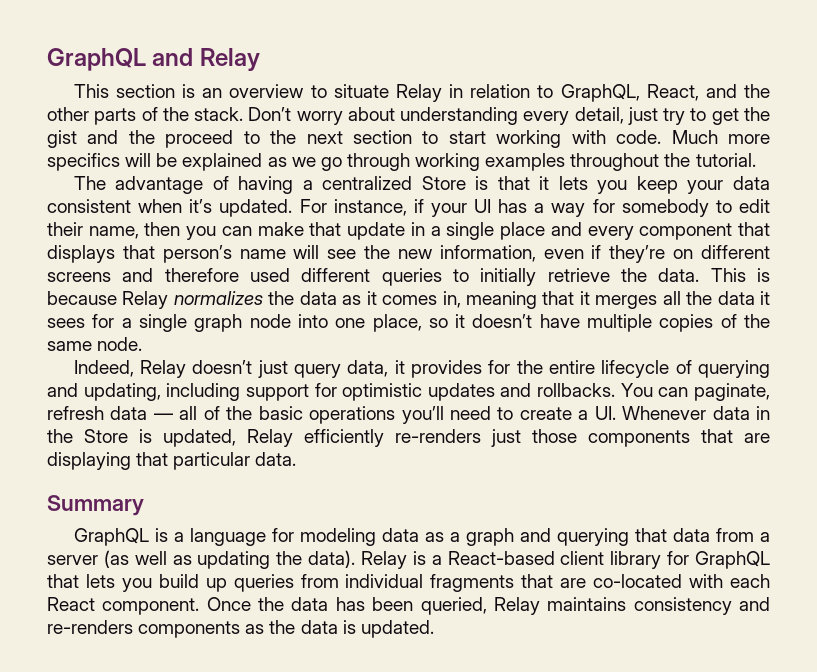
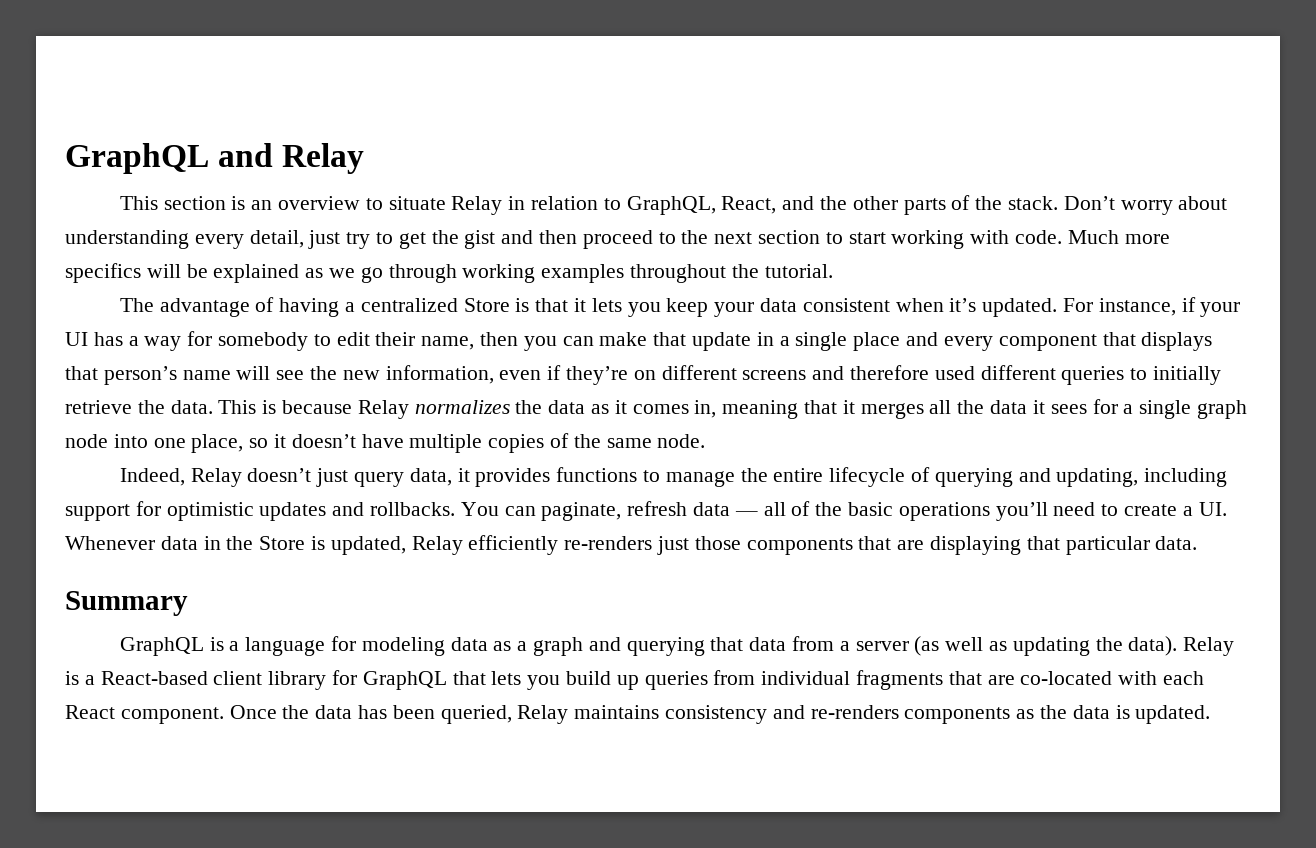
[128,130,155,144] the -> [539,230,578,244] then
[488,360,511,374] for -> [556,467,735,487] functions to manage

